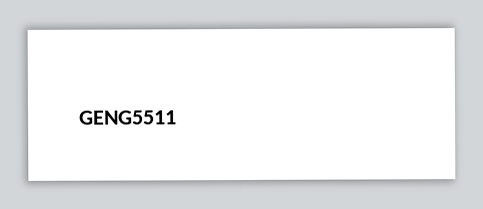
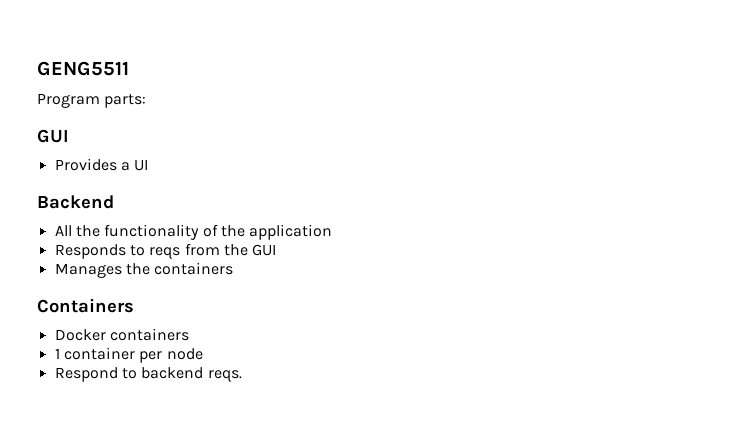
(177, 117) none -> [37,93,147,108] [37,129,69,143] [54,158,149,171] [37,195,114,209] [54,224,333,240] [54,243,277,259] [54,262,234,278] [37,298,134,313] [54,328,189,341] [54,347,203,363] [54,367,242,382] // Program parts: // GUI // Provides a UI // Backend // All the functionality of the application // Responds to reqs from the GUI // Manages the containers // Containers // Docker containers // 1 container per node // Respond to backend reqs.

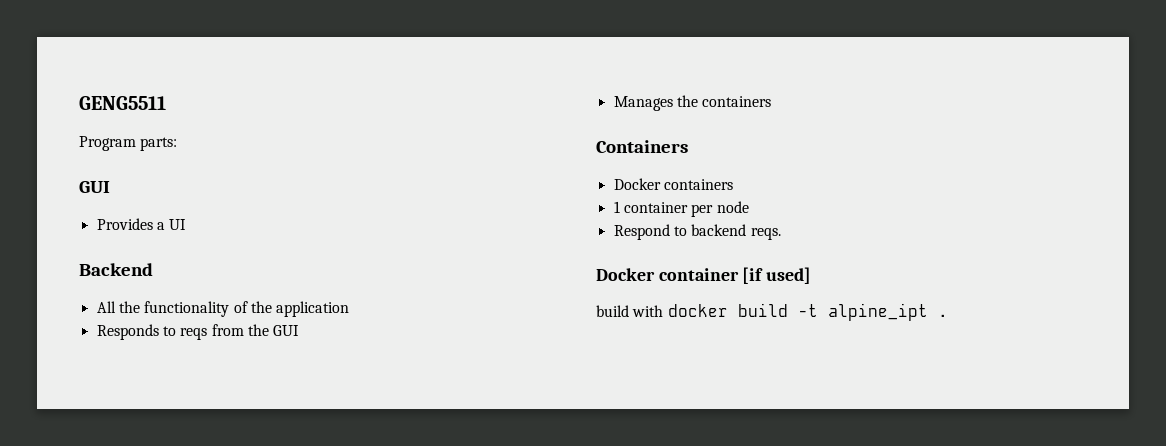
(242, 376) none -> [596,267,812,284] [596,303,948,321] // Docker container [if used] // build with docker build -t alpine_ipt .

